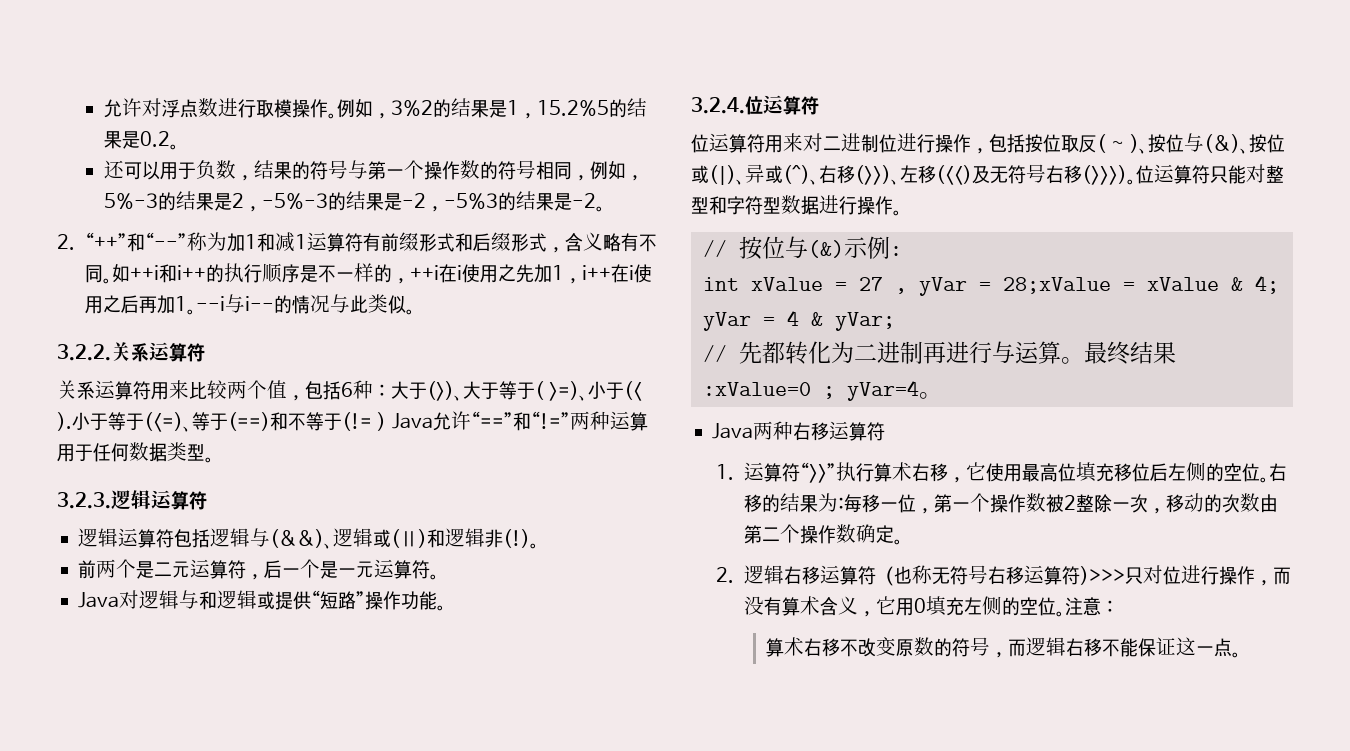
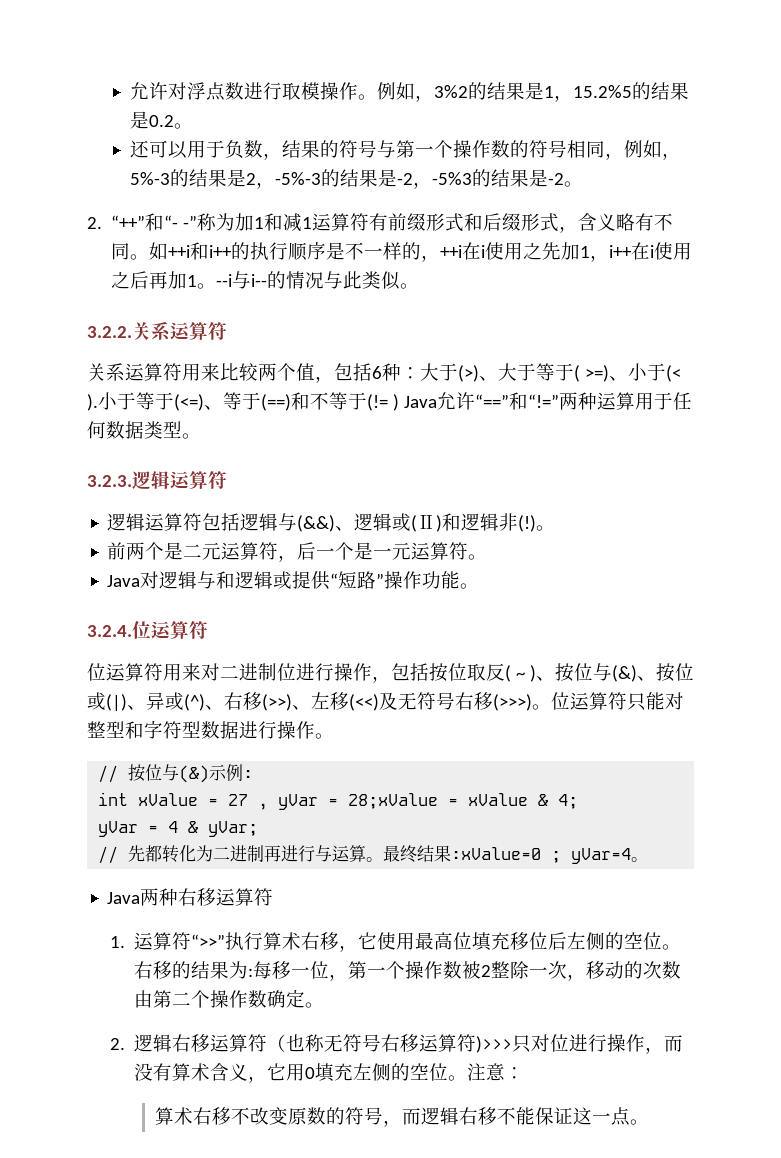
[144,232,187,249] “--” -> [164,215,198,229] “- -”

